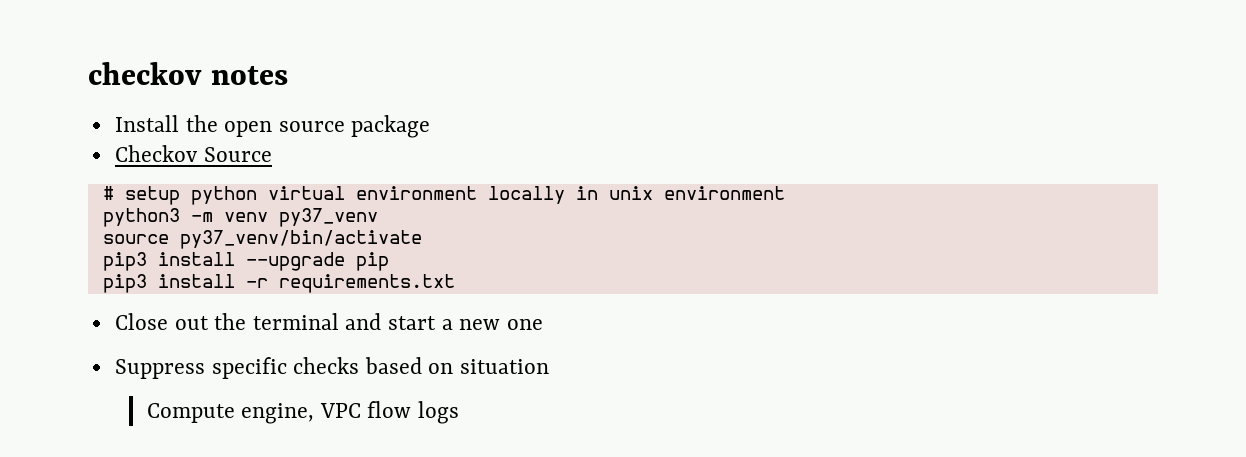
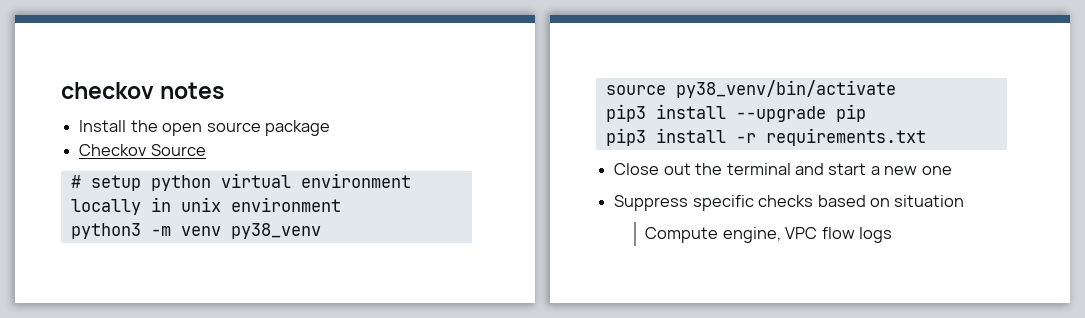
[278,208,378,227] [102,230,422,249] py37_venv // source py37_venv/bin/activate -> [230,223,321,239] [605,80,896,98] py38_venv // source py38_venv/bin/activate

